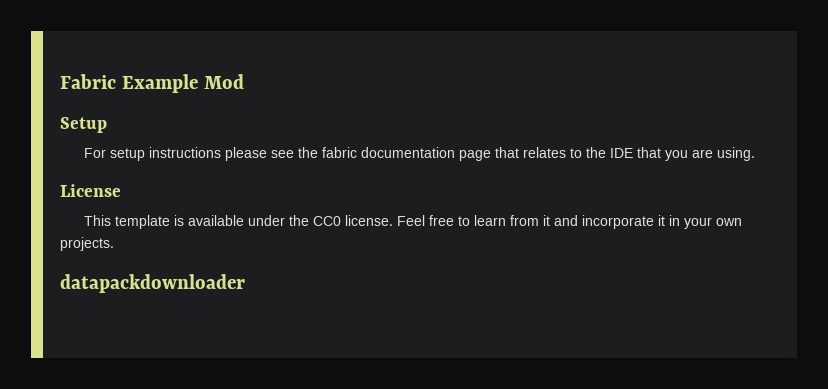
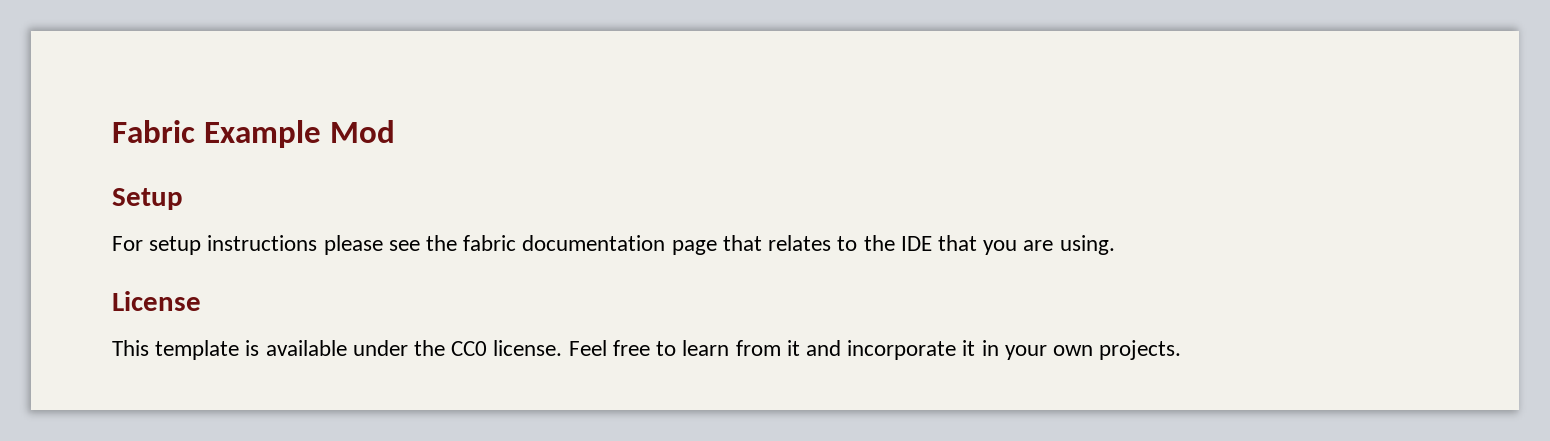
[60,274,245,293] // datapackdownloader -> (1182, 350) none

